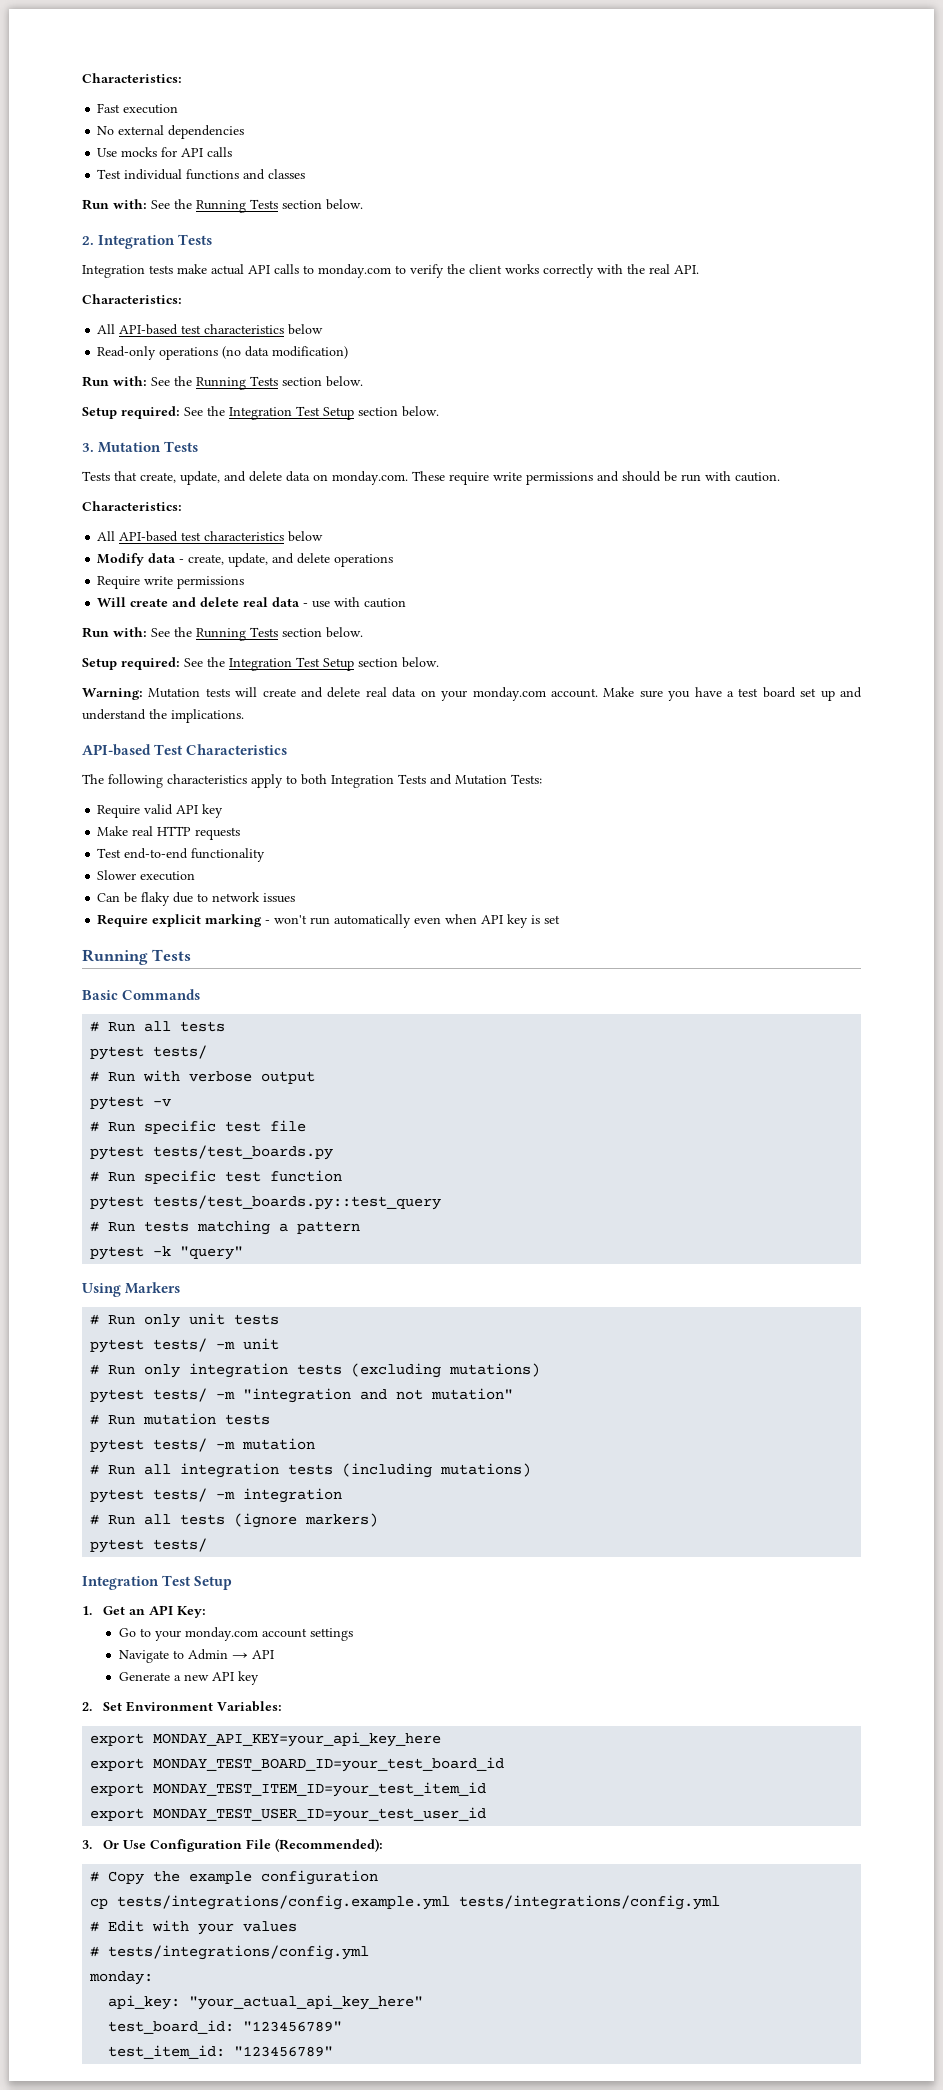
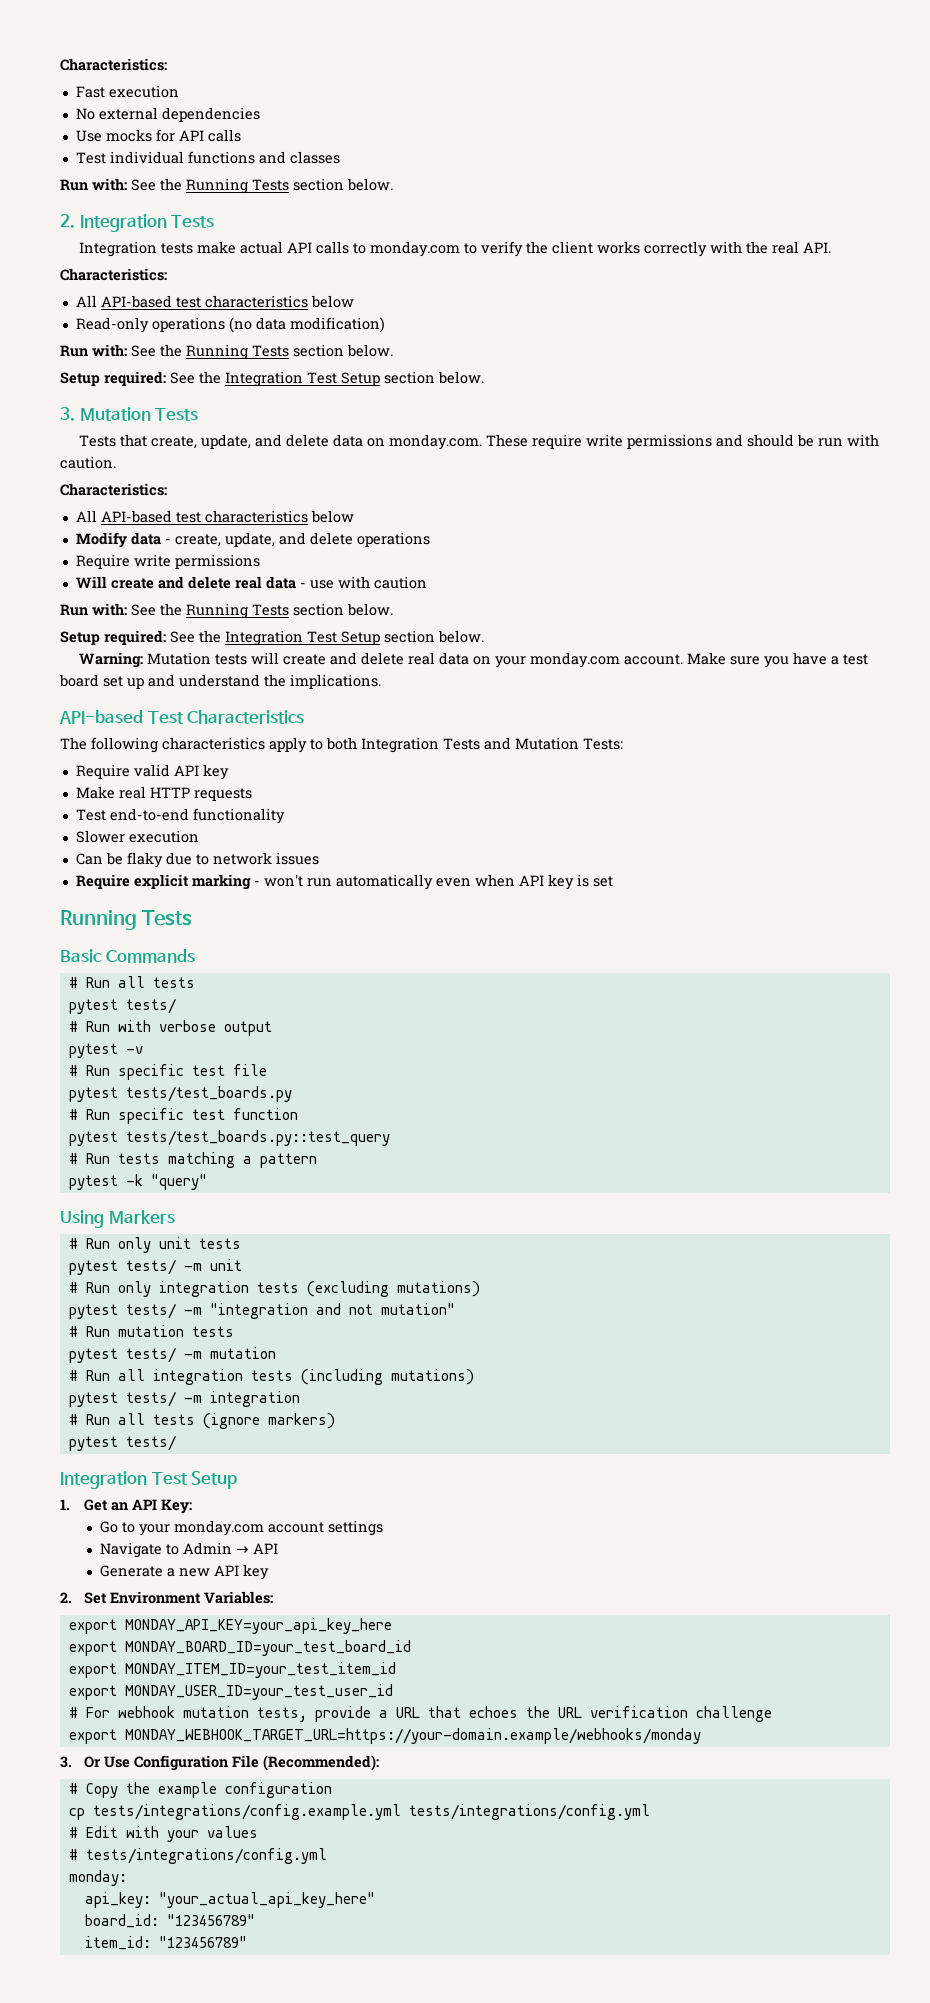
[153,1757,505,1772] [90,1782,487,1797] [90,1807,487,1822] MONDAY_TEST_BOARD_ID=your_test_board_id // export MONDAY_TEST_ITEM_ID=your_test_item_id // export MONDAY_TEST_USER_ID=your_test_user_id -> [124,1640,411,1656] [68,1662,396,1678] [68,1684,393,1700] [68,1706,772,1722] [68,1728,701,1744] MONDAY_BOARD_ID=your_test_board_id // export MONDAY_ITEM_ID=your_test_item_id // export MONDAY_USER_ID=your_test_user_id // # For webhook mutation tests, provide a URL that echoes the URL verification challenge // export MONDAY_WEBHOOK_TARGET_URL=https://your-domain.example/webhooks/monday
[108,2020,235,2034] test_board_id: -> [84,1914,159,1928] board_id:
[108,2045,226,2059] test_item_id: -> [84,1936,151,1950] item_id:

